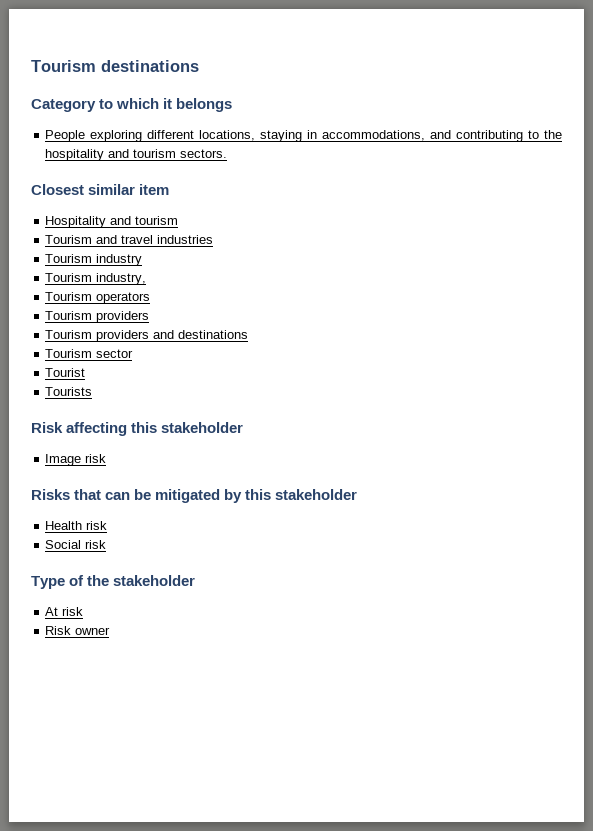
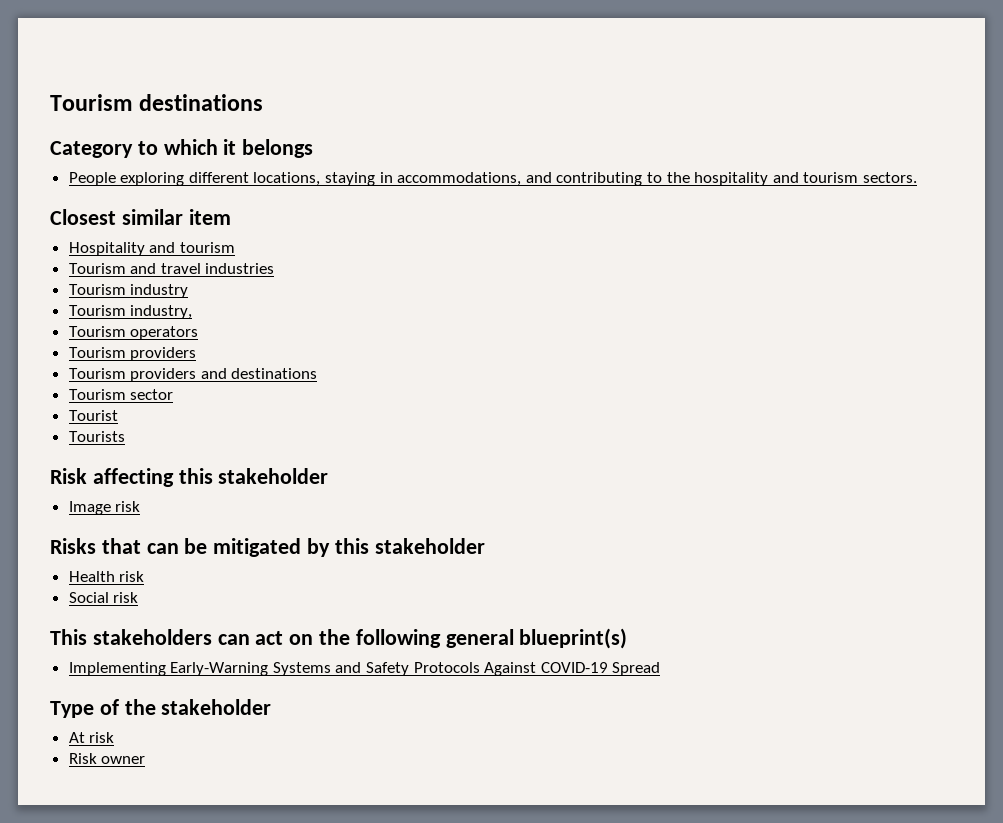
(107, 544) none -> [50,628,628,649] [68,662,661,676] // This stakeholders can act on the following general blueprint(s) // Implementing Early-Warning Systems and Safety Protocols Against COVID-19 Spread

